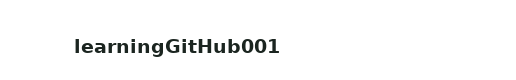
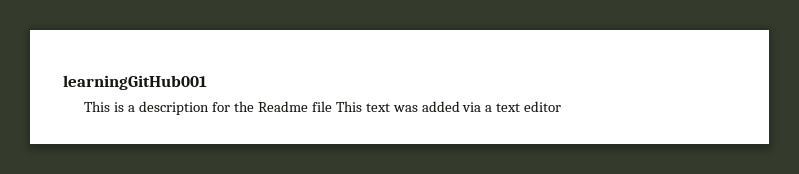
(280, 48) none -> [84,101,562,115] // This is a description for the Readme file This text was added via a text editor

